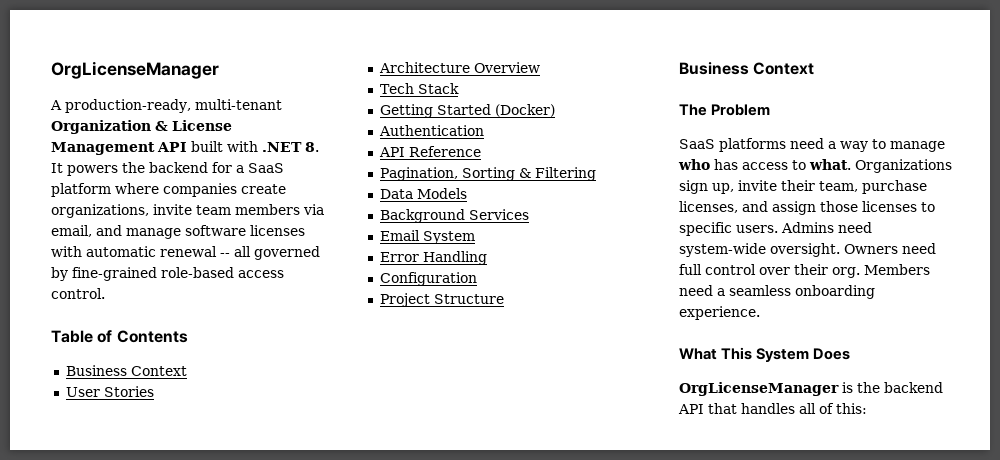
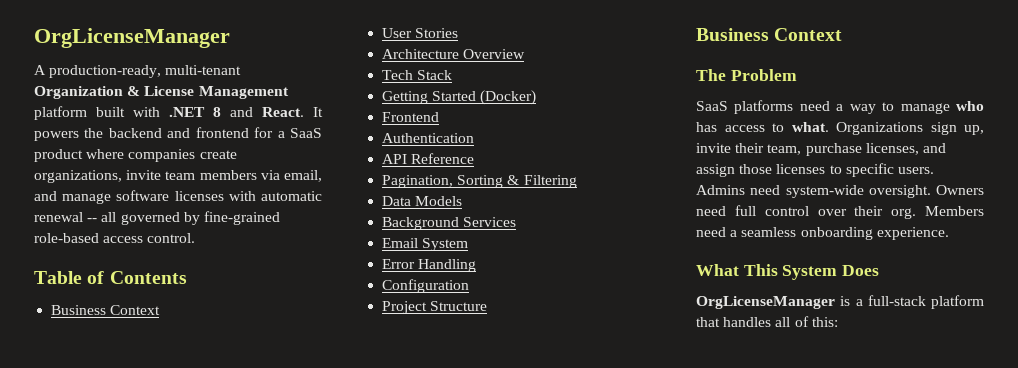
[157,142,187,152] API -> [34,106,87,120] platform
[305,142,319,152] 8. -> [213,107,304,117] 8 and React.
(208, 167) none -> [167,127,249,138] and frontend
[51,183,111,197] platform -> [34,149,83,162] product
(555, 110) none -> [382,112,440,122] // Frontend
[857,382,943,393] [678,404,704,414] the backend API -> [855,295,984,309] a full-stack platform

